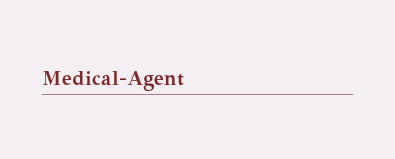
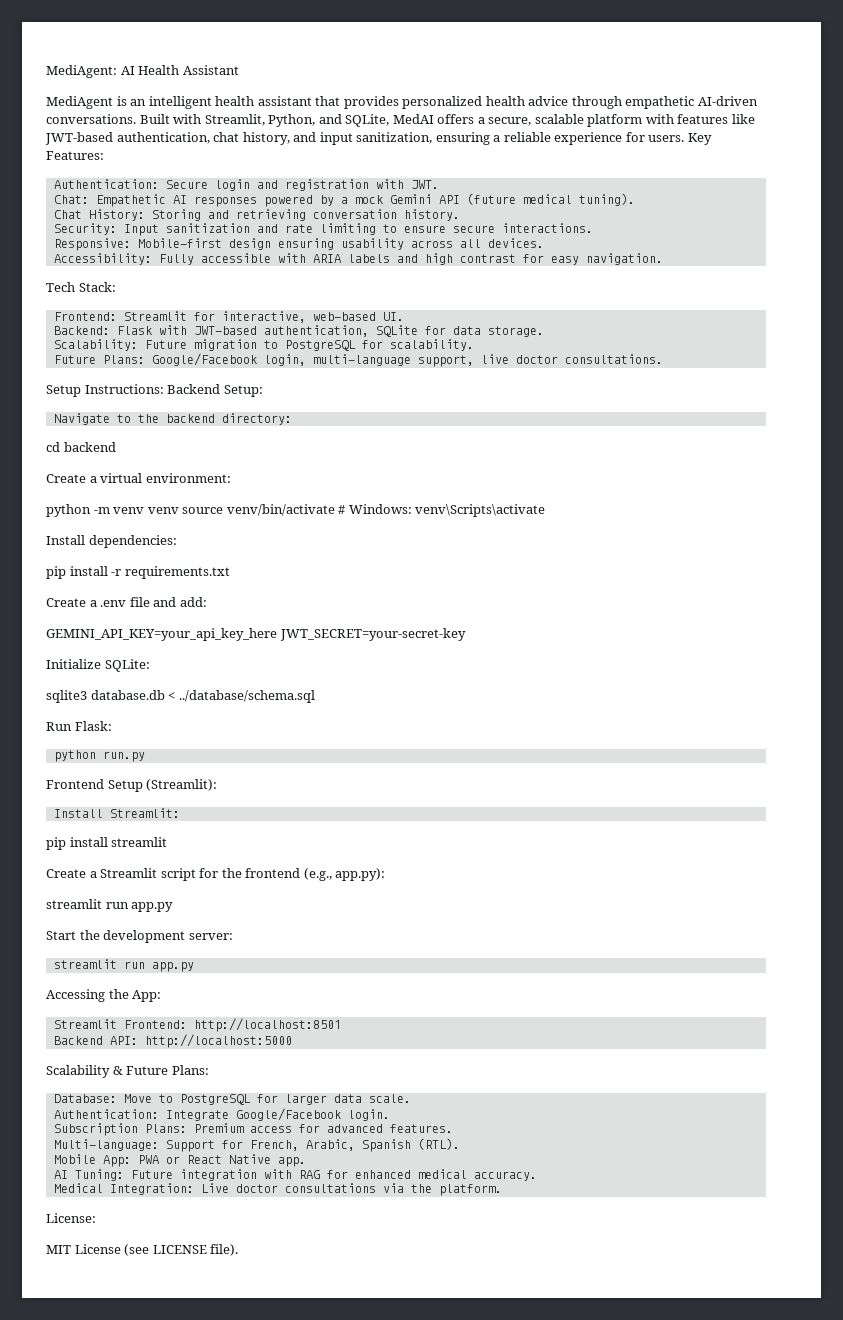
[42,71,184,91] Medical-Agent -> [46,65,239,78] [46,96,758,109] [46,114,755,127] [45,132,712,145] [46,151,104,160] [53,179,439,191] [53,193,635,207] [53,209,460,221] [53,223,593,236] [53,238,544,251] [53,253,663,265] [46,282,116,292] [53,311,404,323] [53,325,544,337] [53,339,474,351] [53,353,663,367] [46,384,263,397] [53,413,292,425] [46,442,116,452] [46,473,231,483] [46,504,546,517] [46,535,177,548] [46,566,230,579] [46,597,207,607] [46,628,466,641] [46,659,150,672] [46,690,315,703] [46,721,112,731] [53,750,145,762] [46,779,218,792] [53,808,180,818] [46,837,168,850] [46,868,386,881] [46,899,174,912] [46,930,233,943] [53,959,194,972] [46,989,162,1002] [53,1018,341,1032] [53,1034,292,1048] [46,1065,209,1078] [53,1094,411,1105] [53,1108,390,1121] [53,1123,453,1136] [53,1138,460,1152] [53,1154,306,1167] [53,1169,537,1181] [53,1183,502,1196] [46,1213,96,1223] [46,1244,239,1256] MediAgent: AI Health Assistant // MediAgent is an intelligent health assistant that provides personalized health advice through empathetic AI-driven conversations. Built with Streamlit, Python, and SQLite, MedAI offers a secure, scalable platform with features like JWT-based authentication, chat history, and input sanitization, ensuring a reliable experience for users. Key Features: // Authentication: Secure login and registration with JWT. // Chat: Empathetic AI responses powered by a mock Gemini API (future medical tuning). // Chat History: Storing and retrieving conversation history. // Security: Input sanitization and rate limiting to ensure secure interactions. // Responsive: Mobile-first design ensuring usability across all devices. // Accessibility: Fully accessible with ARIA labels and high contrast for easy navigation. // Tech Stack: // Frontend: Streamlit for interactive, web-based UI. // Backend: Flask with JWT-based authentication, SQLite for data storage. // Scalability: Future migration to PostgreSQL for scalability. // Future Plans: Google/Facebook login, multi-language support, live doctor consultations. // Setup Instructions: Backend Setup: // Navigate to the backend directory: // cd backend // Create a virtual environment: // python -m venv venv source venv/bin/activate # Windows: venv\Scripts\activate // Install dependencies: // pip install -r requirements.txt // Create a .env file and add: // GEMINI_API_KEY=your_api_key_here JWT_SECRET=your-secret-key // Initialize SQLite: // sqlite3 database.db < ../database/schema.sql // Run Flask: // python run.py // Frontend Setup (Streamlit): // Install Streamlit: // pip install streamlit // Create a Streamlit script for the frontend (e.g., app.py): // streamlit run app.py // Start the development server: // streamlit run app.py // Accessing the App: // Streamlit Frontend: http://localhost:8501 // Backend API: http://localhost:5000 // Scalability & Future Plans: // Database: Move to PostgreSQL for larger data scale. // Authentication: Integrate Google/Facebook login. // Subscription Plans: Premium access for advanced features. // Multi-language: Support for French, Arabic, Spanish (RTL). // Mobile App: PWA or React Native app. // AI Tuning: Future integration with RAG for enhanced medical accuracy. // Medical Integration: Live doctor consultations via the platform. // License: // MIT License (see LICENSE file).

